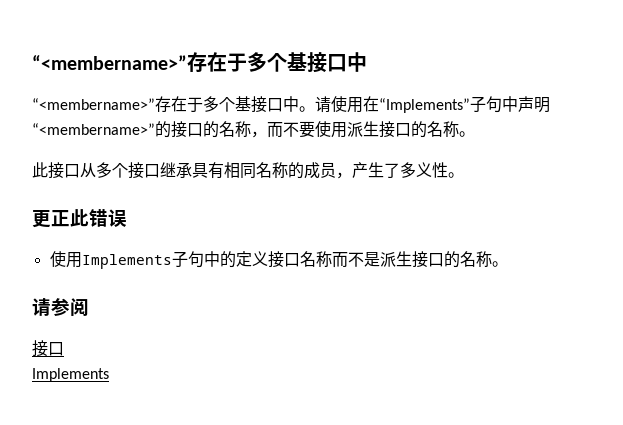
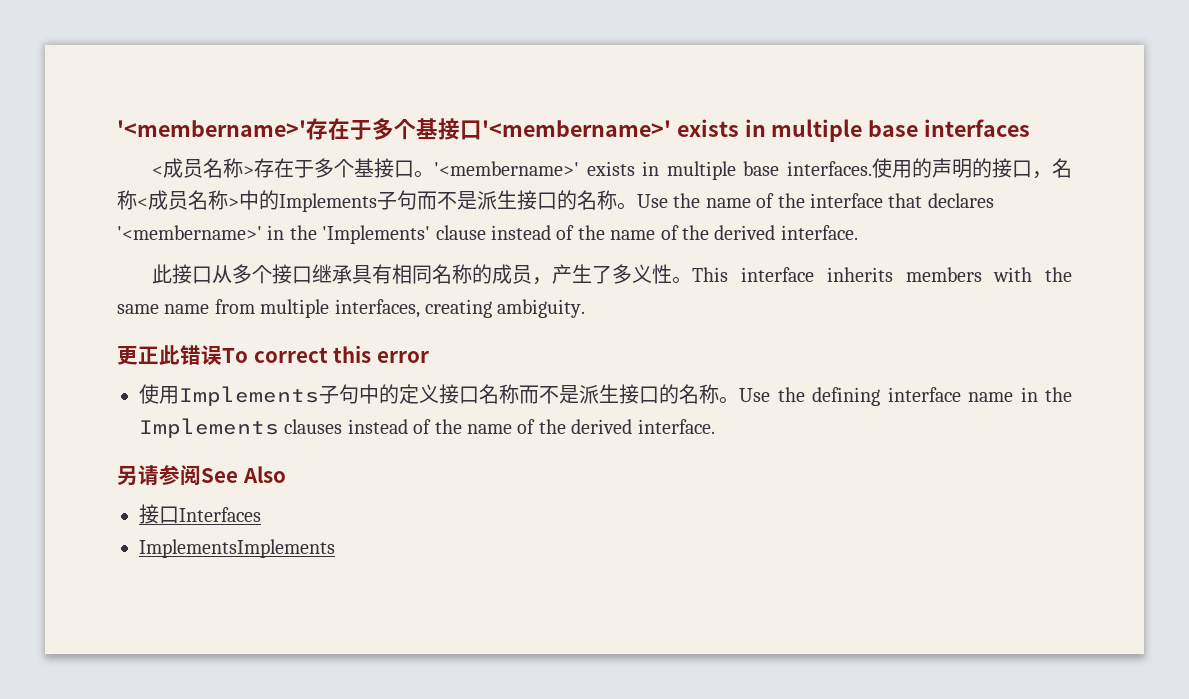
[32,52,367,73] [32,96,550,113] [32,121,475,138] “<membername>”存在于多个基接口中 // “<membername>”存在于多个基接口中。请使用在“Implements”子句中声明“<membername>”的接口的名称，而不要使用派生接口的名称。 -> [117,118,1031,142] [152,158,1072,180] [117,190,994,212] [117,225,858,244] '<membername>'存在于多个基接口'<membername>' exists in multiple base interfaces // <成员名称>存在于多个基接口。'<membername>' exists in multiple base interfaces.使用的声明的接口，名称<成员名称>中的Implements子句而不是派生接口的名称。Use the name of the interface that declares '<membername>' in the 'Implements' clause instead of the name of the derived interface.
(464, 175) none -> [692,267,1072,282] [117,299,586,318] This interface inherits members with the same name from multiple interfaces, creating ambiguity.
(127, 218) none -> [222,345,429,363] To correct this error
(508, 264) // -> [739,387,1072,406] [139,418,715,438] [117,466,138,486] Use the defining interface name in the Implements clauses instead of the name of the derived interface. // 另
[32,340,64,357] [32,368,109,382] // 接口 // Implements -> [201,466,286,483] [139,504,261,524] [139,539,335,558] See Also // 接口Interfaces // ImplementsImplements

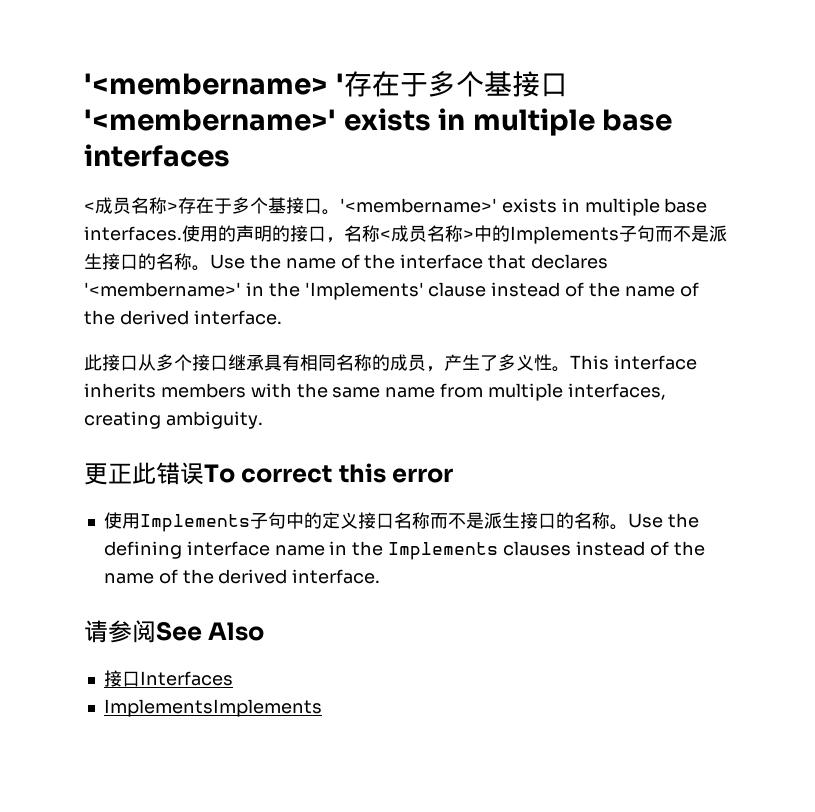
[117,120,306,137] '<membername>' -> [84,73,344,95] '<membername> '
[117,466,138,486] 另 -> (381, 576) none

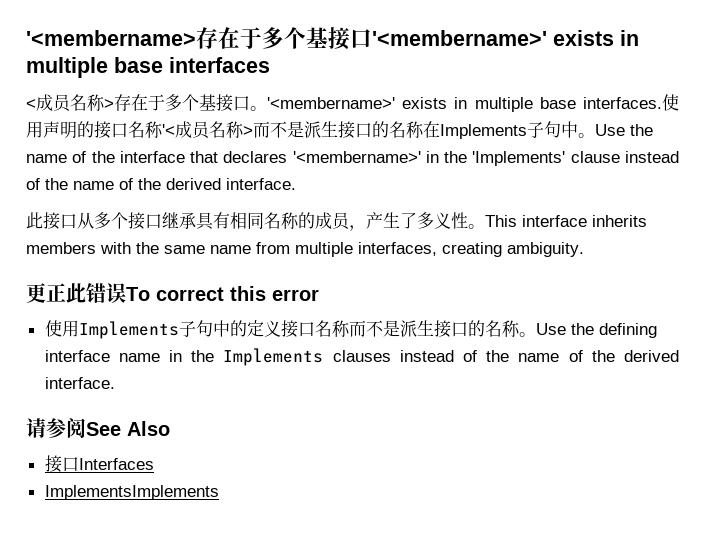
[335,73,344,94] ' -> (196, 38) none
[218,225,236,242] 的 -> (43, 129) none
[326,225,727,244] [84,253,192,270] ，名称<成员名称>中的Implements子句而不是派生接口的名称 -> [128,121,578,139] 名称'<成员名称>而不是派生接口的名称在Implements子句中

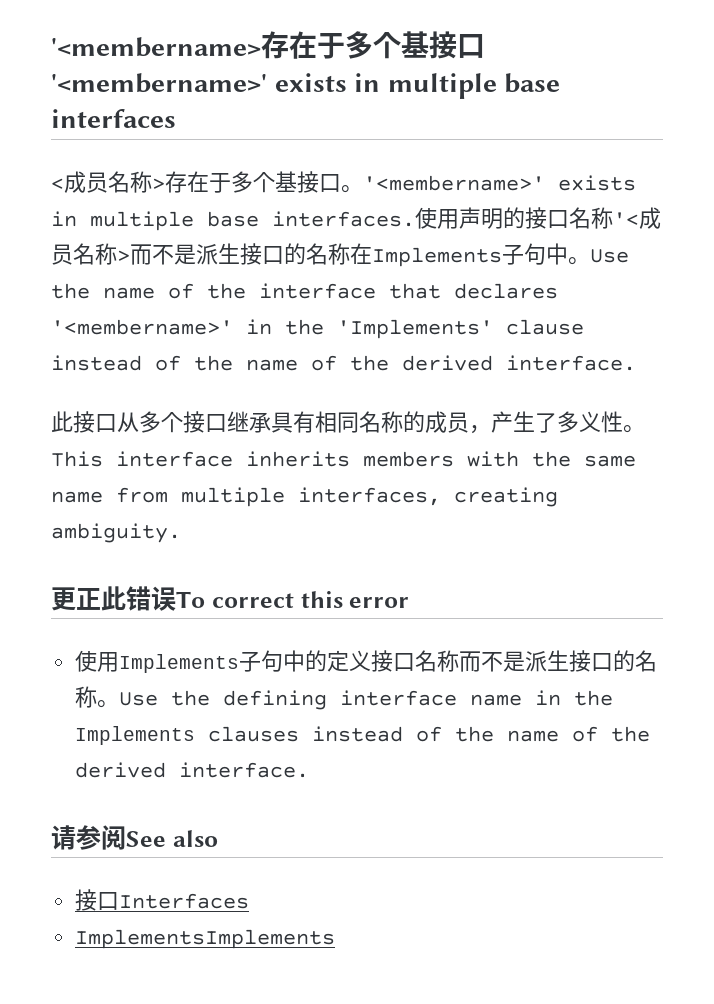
[127,421,170,436] Also -> [172,830,218,847] also

